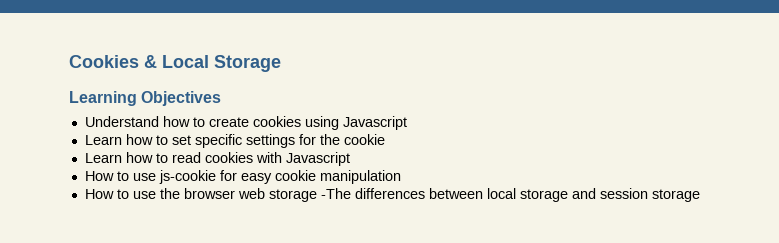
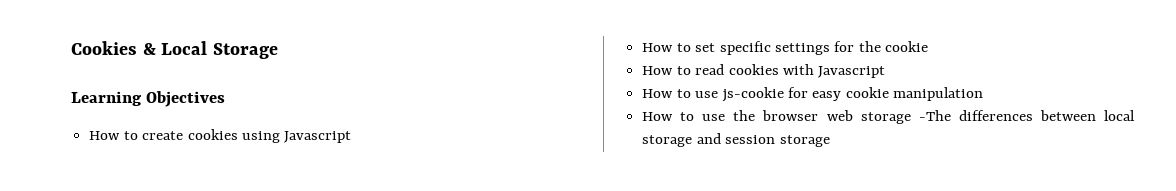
[84,116,190,127] Understand how -> [89,131,121,140] How
[84,134,153,145] Learn how -> [642,43,674,52] How
[84,152,153,163] Learn how -> [642,66,674,75] How

